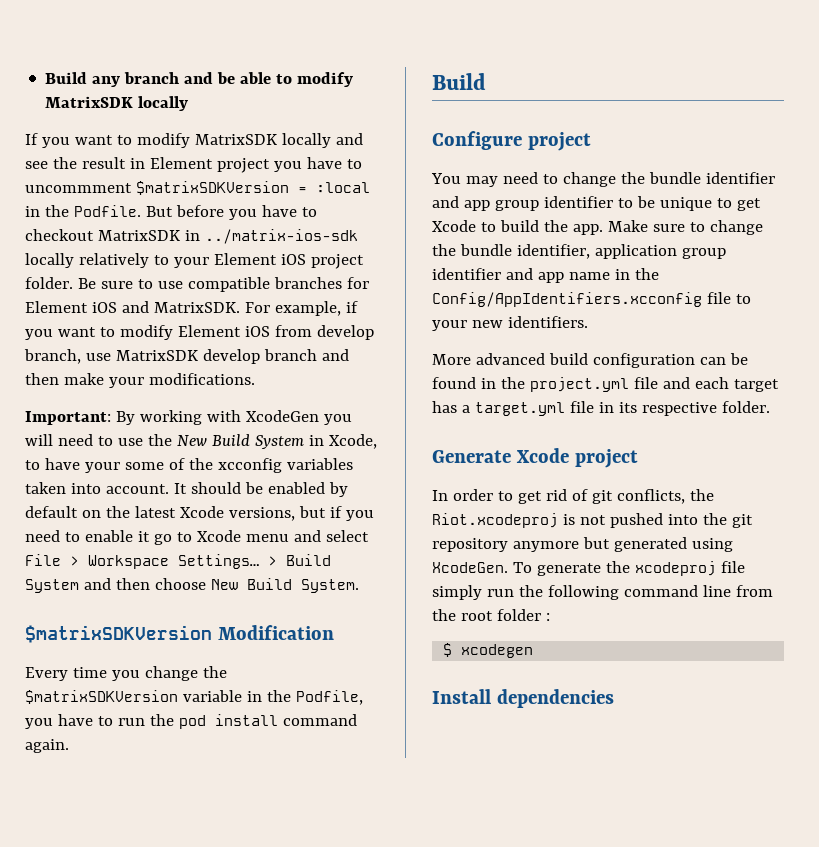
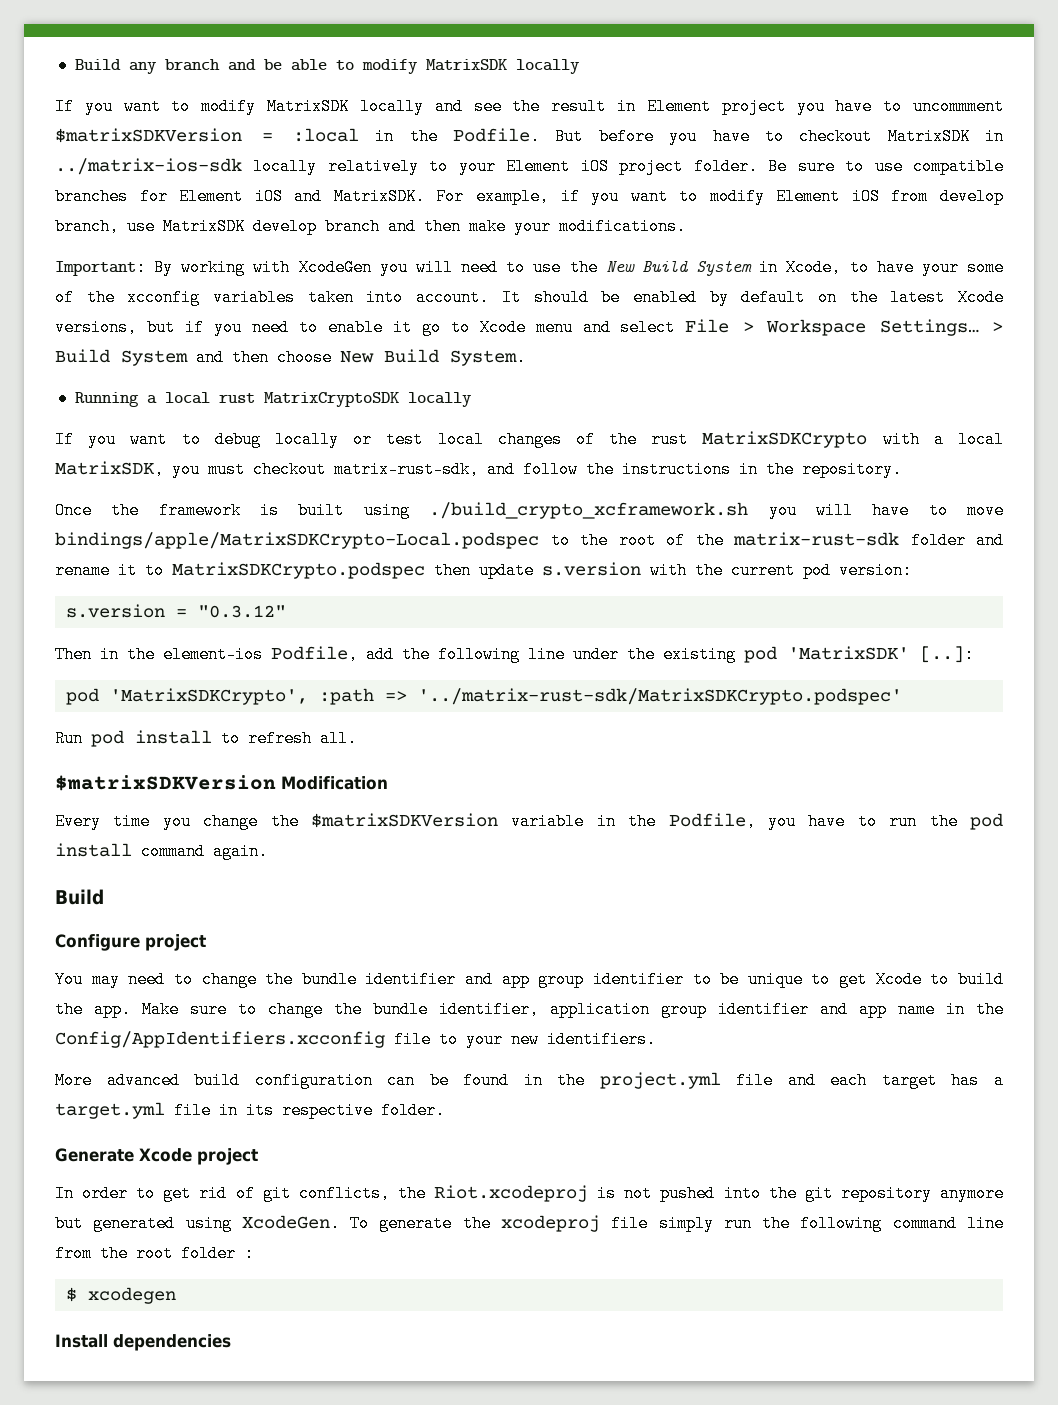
(359, 586) none -> [74,392,472,407] [55,431,1004,448] [55,461,902,478] [55,502,1005,519] [55,532,1004,549] [55,562,912,579] [65,604,286,618] [55,646,974,663] [65,688,902,705] [55,730,357,747] // Running a local rust MatrixCryptoSDK locally // If you want to debug locally or test local changes of the rust MatrixSDKCrypto with a local MatrixSDK, you must checkout matrix-rust-sdk, and follow the instructions in the repository. // Once the framework is built using ./build_crypto_xcframework.sh you will have to move bindings/apple/MatrixSDKCrypto-Local.podspec to the root of the matrix-rust-sdk folder and rename it to MatrixSDKCrypto.podspec then update s.version with the current pod version: // s.version = "0.3.12" // Then in the element-ios Podfile, add the following line under the existing pod 'MatrixSDK' [..]: // pod 'MatrixSDKCrypto', :path => '../matrix-rust-sdk/MatrixSDKCrypto.podspec' // Run pod install to refresh all.

